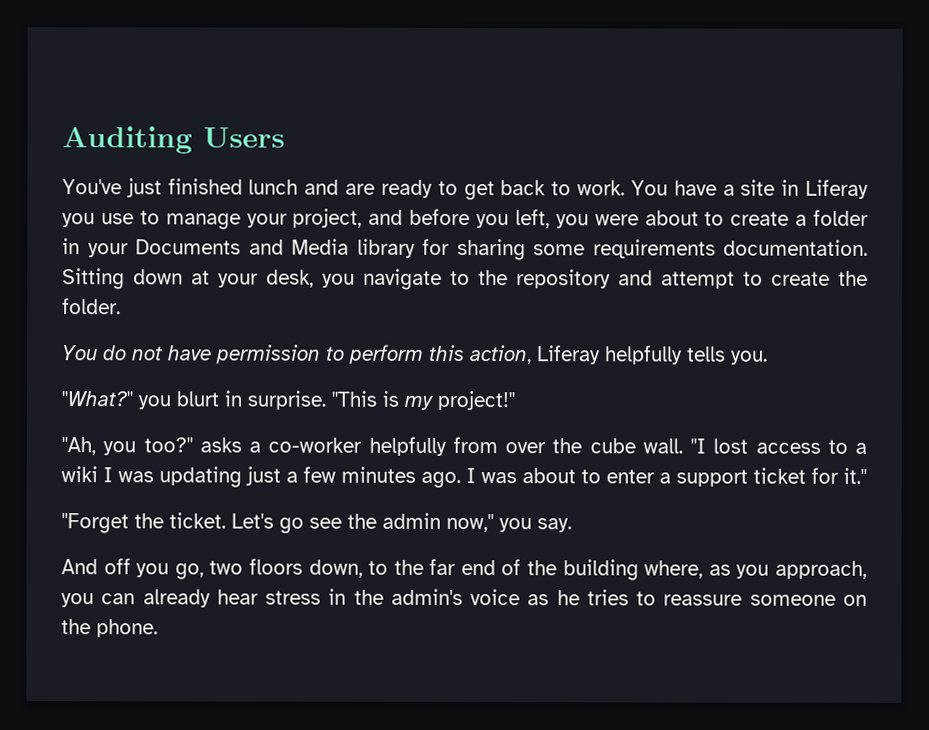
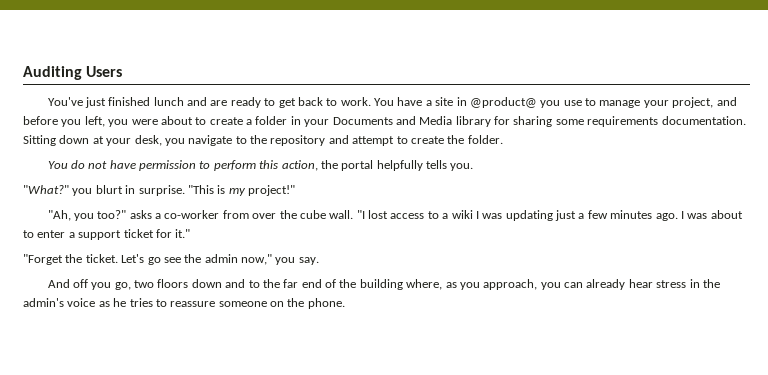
[805,179,870,199] Liferay -> [469,97,537,108] @product@
[537,345,601,365] Liferay -> [320,160,374,171] the portal
[368,436,447,456] helpfully -> (220, 214) none
[308,559,363,578] down, -> [191,279,246,288] down and

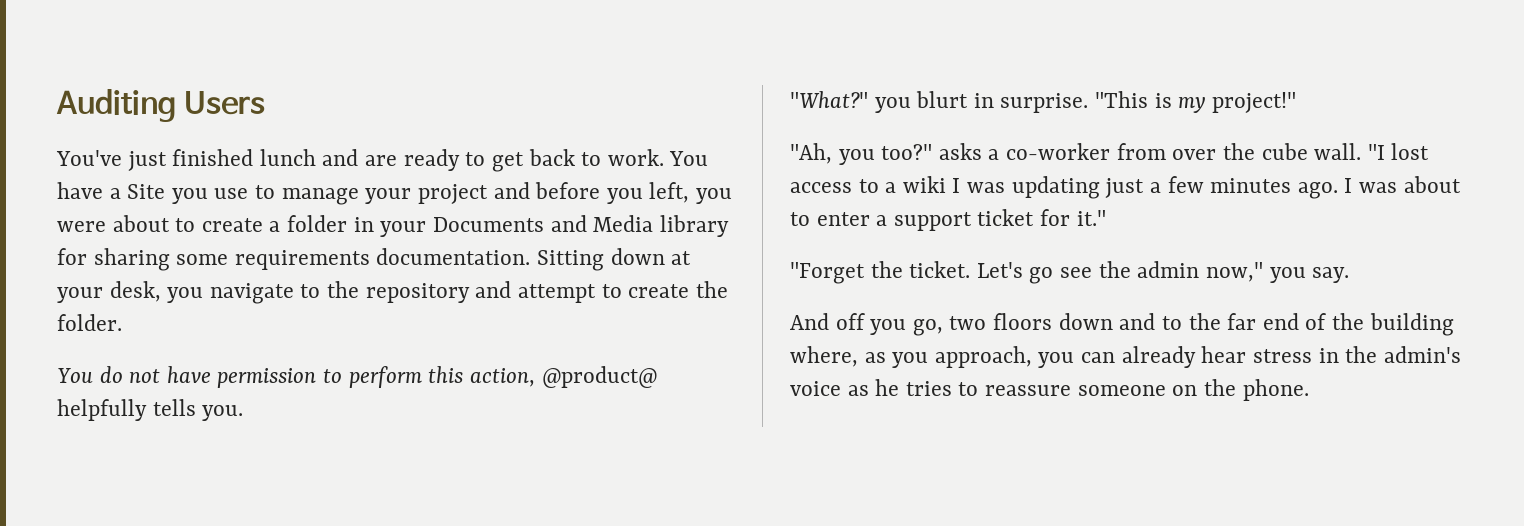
[435,97,537,108] site in @product@ -> [127,184,166,199] Site
[672,97,714,108] project, -> [417,184,488,204] project
[320,160,374,171] the portal -> [541,366,657,388] @product@

